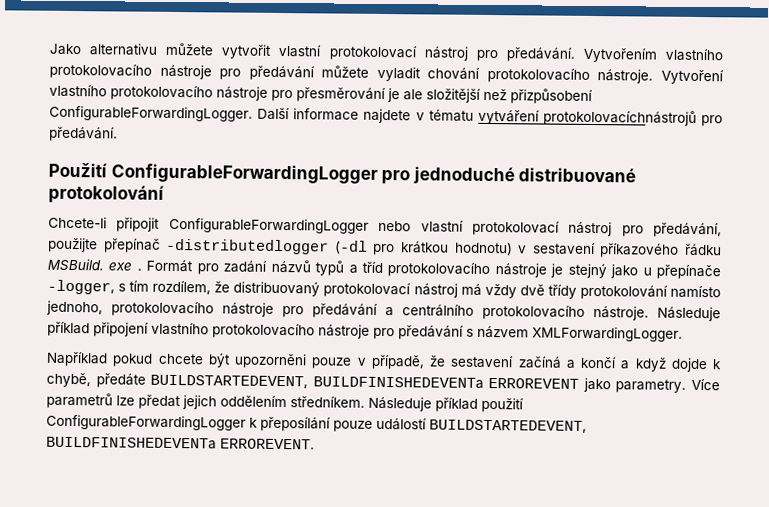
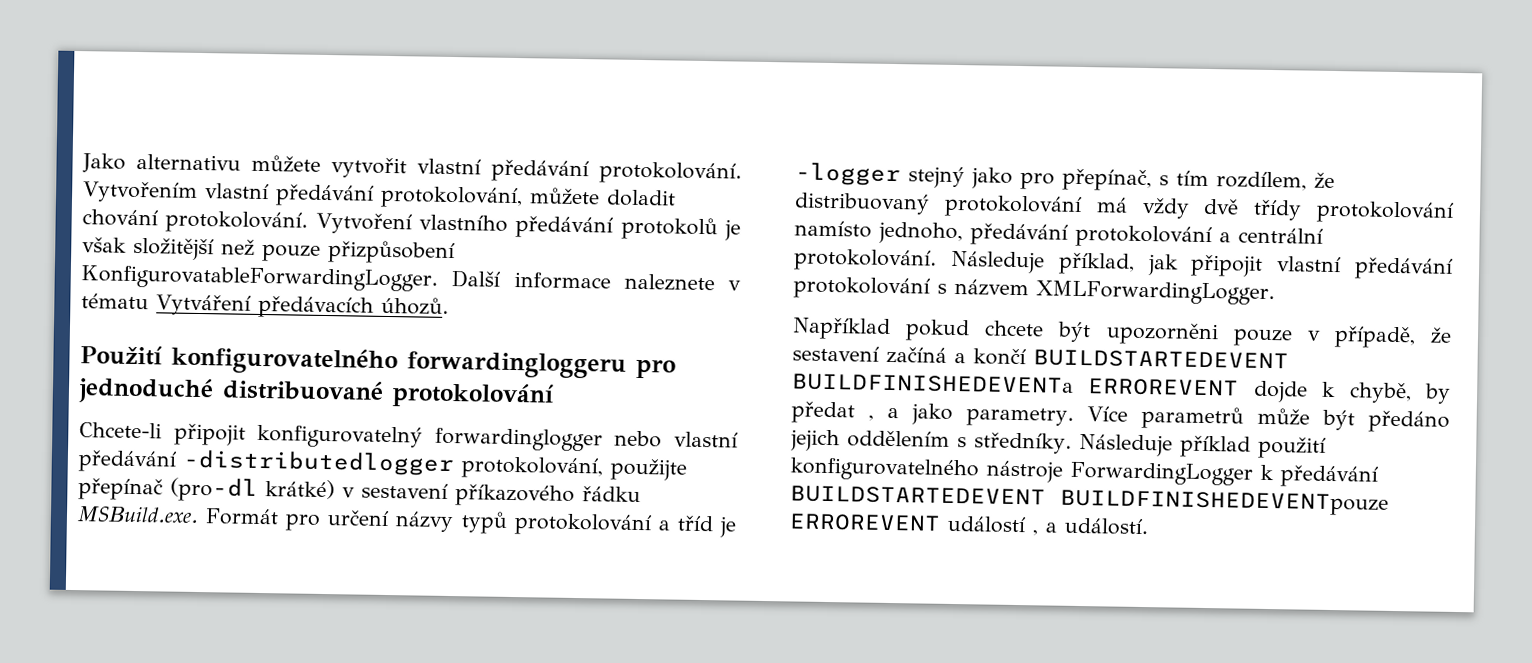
[328,45,724,63] [49,63,724,85] [49,84,593,104] [49,105,253,122] protokolovací nástroj pro předávání. Vytvořením vlastního protokolovacího nástroje pro předávání můžete vyladit chování protokolovacího nástroje. Vytvoření vlastního protokolovacího nástroje pro přesměrování je ale složitější než přizpůsobení ConfigurableForwardingLogger. -> [491,159,742,185] [82,181,676,210] [82,209,741,241] [82,237,455,265] [81,265,438,292] předávání protokolování. Vytvořením vlastní předávání protokolování, můžete doladit chování protokolování. Vytvoření vlastního předávání protokolů je však složitější než pouze přizpůsobení KonfigurovatableForwardingLogger.
[363,108,412,124] najdete -> [623,273,715,292] naleznete
[477,109,723,127] [49,126,118,142] vytváření protokolovacíchnástrojů pro předávání. -> [156,294,449,319] Vytváření předávacích úhozů.
[110,163,378,184] ConfigurableForwardingLogger -> [170,346,627,379] konfigurovatelného forwardingloggeru
[168,217,722,238] [48,237,723,258] [47,258,721,280] [47,279,115,295] ConfigurableForwardingLogger nebo vlastní protokolovací nástroj pro předávání, použijte přepínač -distributedlogger (-dl pro krátkou hodnotu) v sestavení příkazového řádku MSBuild. exe . Formát pro zadání názvů typů a tříd protokolovacího nástroje je stejný jako u přepínače -logger, -> [257,424,738,452] [78,449,687,481] [78,477,641,507] [77,506,737,538] [795,162,1152,192] konfigurovatelný forwardinglogger nebo vlastní předávání -distributedlogger protokolování, použijte přepínač (pro-dl krátké) v sestavení příkazového řádku MSBuild.exe. Formát pro určení názvy typů protokolování a tříd je -logger stejný jako pro přepínač,
[323,282,458,298] protokolovací nástroj -> [943,194,1082,218] protokolování
[111,301,721,322] [47,321,464,340] protokolovacího nástroje pro předávání a centrálního protokolovacího nástroje. Následuje příklad připojení vlastního protokolovacího nástroje pro předávání -> [970,223,1323,249] [793,248,1453,280] [793,276,930,300] předávání protokolování a centrální protokolování. Následuje příklad, jak připojit vlastní předávání protokolování
[620,357,722,373] [46,372,720,393] [46,392,524,413] [46,414,587,433] [46,436,315,450] a když dojde k chybě, předáte BUILDSTARTEDEVENT, BUILDFINISHEDEVENTa ERROREVENT jako parametry. Více parametrů lze předat jejich oddělením středníkem. Následuje příklad použití ConfigurableForwardingLogger k přeposílání pouze událostí BUILDSTARTEDEVENT, BUILDFINISHEDEVENTa ERROREVENT. -> [1033,349,1289,370] [792,373,1451,404] [791,401,1450,433] [790,429,1326,459] [790,457,1378,488] [790,485,1389,516] [789,513,1149,536] BUILDSTARTEDEVENT BUILDFINISHEDEVENTa ERROREVENT dojde k chybě, by předat , a jako parametry. Více parametrů může být předáno jejich oddělením s středníky. Následuje příklad použití konfigurovatelného nástroje ForwardingLogger k předávání BUILDSTARTEDEVENT BUILDFINISHEDEVENTpouze ERROREVENT událostí , a událostí.

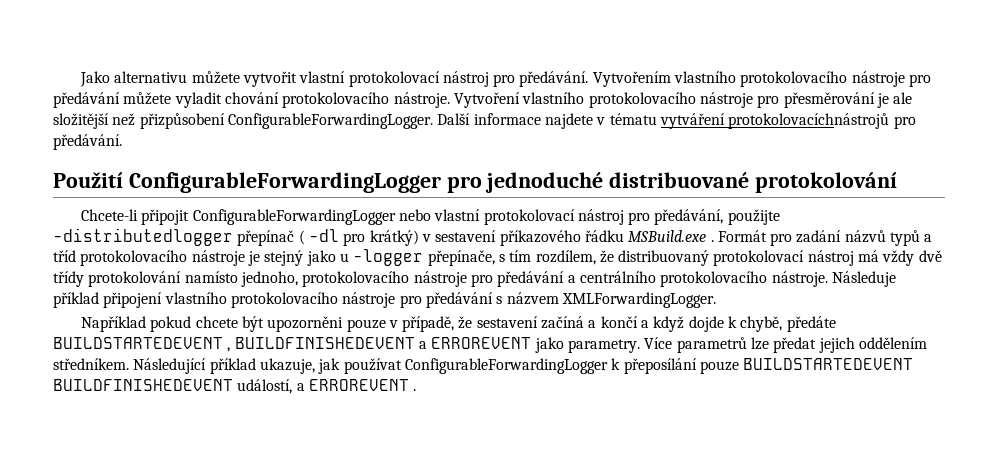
[491,159,742,185] [82,181,676,210] [82,209,741,241] [82,237,455,265] [81,265,438,292] předávání protokolování. Vytvořením vlastní předávání protokolování, můžete doladit chování protokolování. Vytvoření vlastního předávání protokolů je však složitější než pouze přizpůsobení KonfigurovatableForwardingLogger. -> [348,71,932,87] [53,92,913,108] [53,113,433,129] protokolovací nástroj pro předávání. Vytvořením vlastního protokolovacího nástroje pro předávání můžete vyladit chování protokolovacího nástroje. Vytvoření vlastního protokolovacího nástroje pro přesměrování je ale složitější než přizpůsobení ConfigurableForwardingLogger.
[623,273,715,292] naleznete -> [544,113,593,129] najdete
[156,294,449,319] Vytváření předávacích úhozů. -> [659,113,916,129] [53,134,122,150] vytváření protokolovacíchnástrojů pro předávání.
[170,346,627,379] konfigurovatelného forwardingloggeru -> [128,172,441,193] ConfigurableForwardingLogger
[257,424,738,452] [78,449,687,481] [78,477,641,507] [77,506,737,538] [795,162,1152,192] konfigurovatelný forwardinglogger nebo vlastní předávání -distributedlogger protokolování, použijte přepínač (pro-dl krátké) v sestavení příkazového řádku MSBuild.exe. Formát pro určení názvy typů protokolování a tříd je -logger stejný jako pro přepínač, -> [192,209,780,225] [53,228,933,246] [53,249,495,266] ConfigurableForwardingLogger nebo vlastní protokolovací nástroj pro předávání, použijte -distributedlogger přepínač ( -dl pro krátký) v sestavení příkazového řádku MSBuild.exe . Formát pro zadání názvů typů a tříd protokolovacího nástroje je stejný jako u -logger přepínače,
[943,194,1082,218] protokolování -> [713,250,854,266] protokolovací nástroj
[970,223,1323,249] [793,248,1453,280] [793,276,930,300] předávání protokolování a centrální protokolování. Následuje příklad, jak připojit vlastní předávání protokolování -> [302,271,896,287] [53,292,493,308] protokolovacího nástroje pro předávání a centrálního protokolovacího nástroje. Následuje příklad připojení vlastního protokolovacího nástroje pro předávání
[1033,349,1289,370] [792,373,1451,404] [791,401,1450,433] [790,429,1326,459] [790,457,1378,488] [790,485,1389,516] [789,513,1149,536] BUILDSTARTEDEVENT BUILDFINISHEDEVENTa ERROREVENT dojde k chybě, by předat , a jako parametry. Více parametrů může být předáno jejich oddělením s středníky. Následuje příklad použití konfigurovatelného nástroje ForwardingLogger k předávání BUILDSTARTEDEVENT BUILDFINISHEDEVENTpouze ERROREVENT událostí , a událostí. -> [641,316,836,332] [53,337,927,353] [53,358,914,374] [53,379,417,394] a když dojde k chybě, předáte BUILDSTARTEDEVENT , BUILDFINISHEDEVENT a ERROREVENT jako parametry. Více parametrů lze předat jejich oddělením středníkem. Následující příklad ukazuje, jak používat ConfigurableForwardingLogger k přeposílání pouze BUILDSTARTEDEVENT BUILDFINISHEDEVENT událostí, a ERROREVENT .

